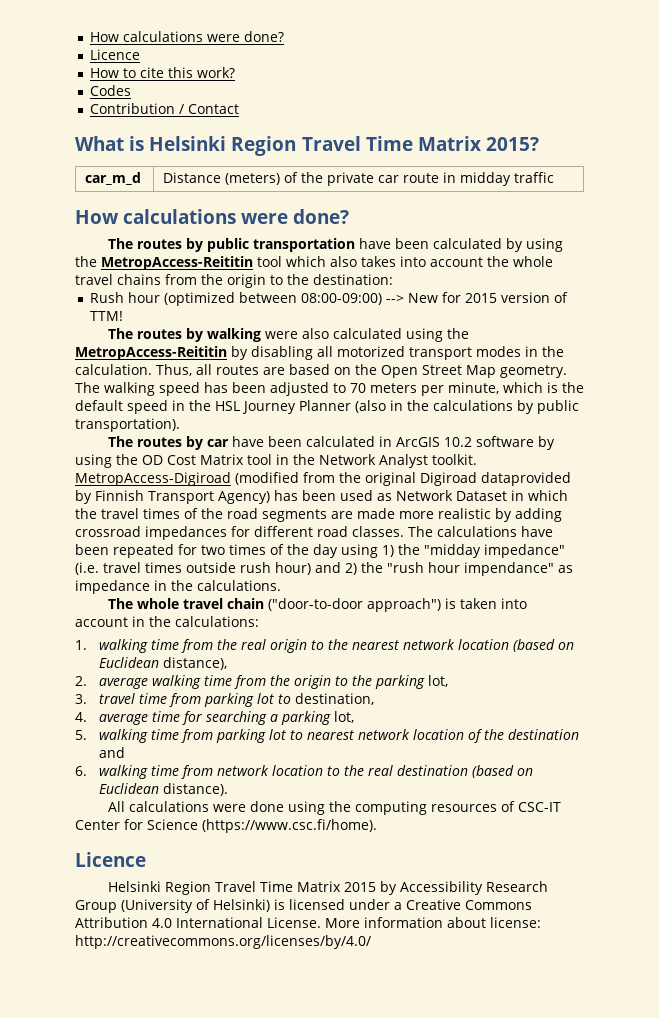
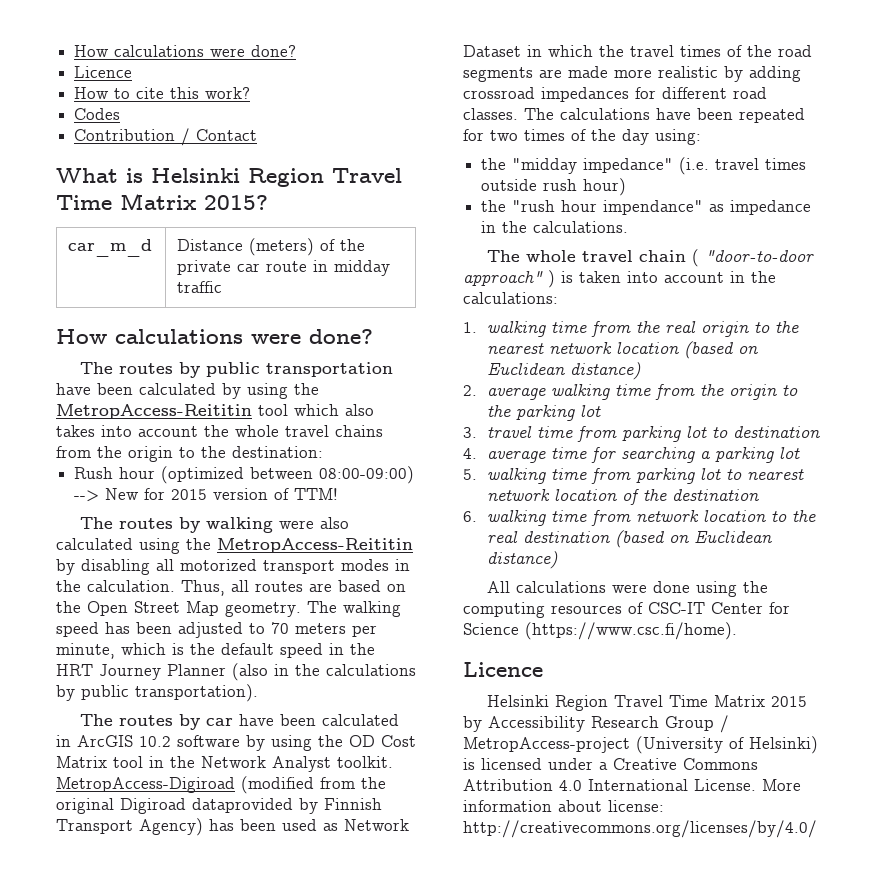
[215,401,240,411] HSL -> [56,664,93,676] HRT
[341,544,394,558] using 1) -> [655,129,701,145] using: //
[315,562,357,575] and 2) -> (627, 187) //
[268,598,442,612] ("door-to-door approach") -> [691,249,814,267] [463,270,555,288] ( "door-to-door approach" )
[163,657,228,670] distance), -> [570,362,642,380] distance)
[428,675,449,687] lot, -> [580,405,602,417] lot
[295,693,375,705] destination, -> [733,426,821,438] destination
[334,711,355,723] lot, -> [779,447,801,459] lot
[99,747,126,758] and -> (760, 495) none
[163,783,229,796] distance). -> [487,551,559,569] distance)
(117, 906) none -> [720,715,729,733] [463,737,630,753] / MetropAccess-project

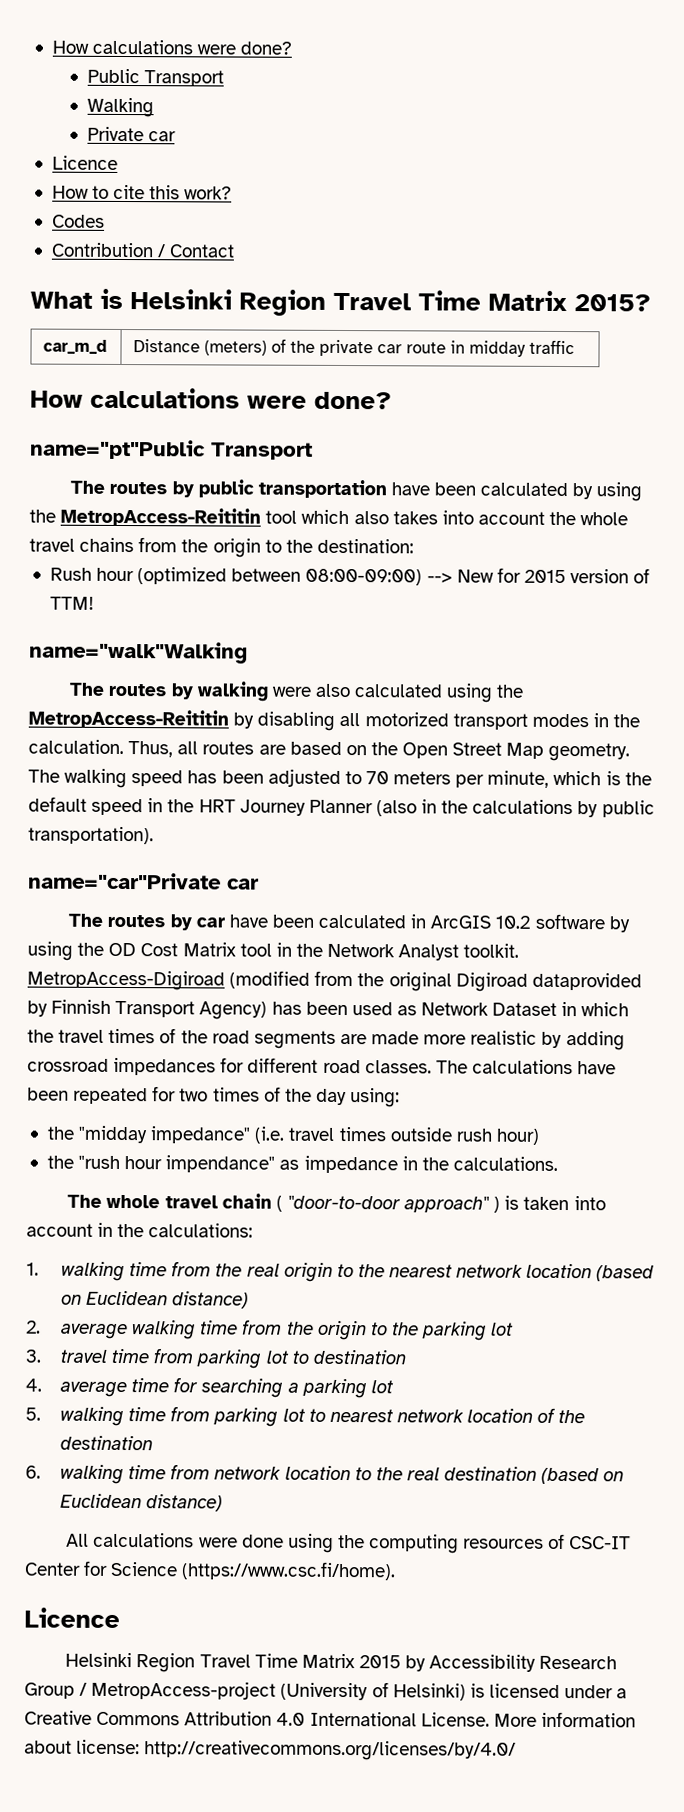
[74,45,297,57] How calculations were done? -> [51,39,293,55] [86,68,225,87] [86,97,154,118] [86,126,177,142] How calculations were done? // Public Transport // Walking // Private car
(373, 336) none -> [30,439,313,460] // name="pt"Public Transport
(339, 494) none -> [29,641,248,664] // name="walk"Walking
(258, 693) none -> [28,872,259,890] // name="car"Private car

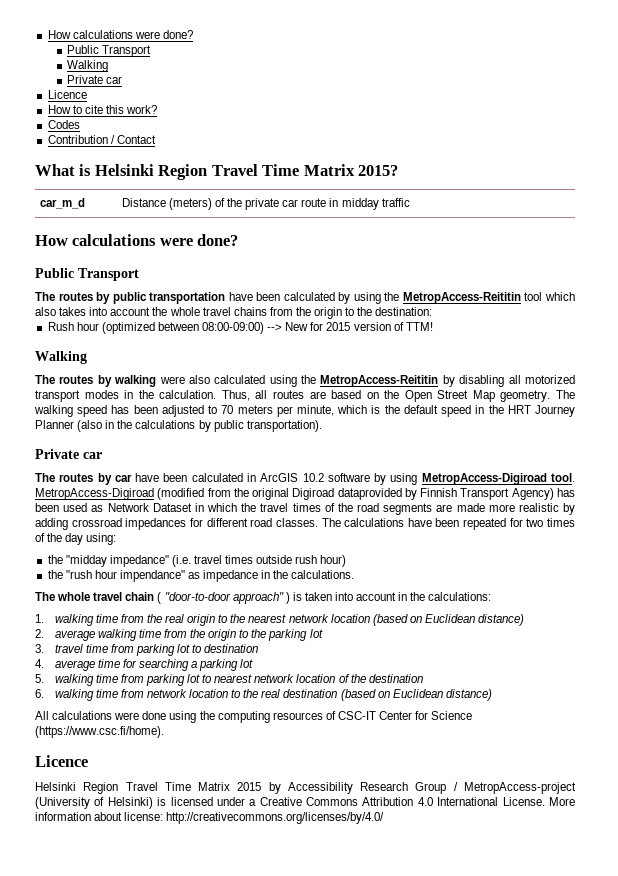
[30,439,206,460] name="pt"Public -> [35,268,74,278] Public
[29,641,248,664] name="walk"Walking -> [35,351,87,364] Walking
[28,872,222,890] name="car"Private -> [35,449,79,459] Private
[77,942,520,961] the OD Cost Matrix tool in the Network Analyst toolkit. -> [421,473,575,485] MetropAccess-Digiroad tool.

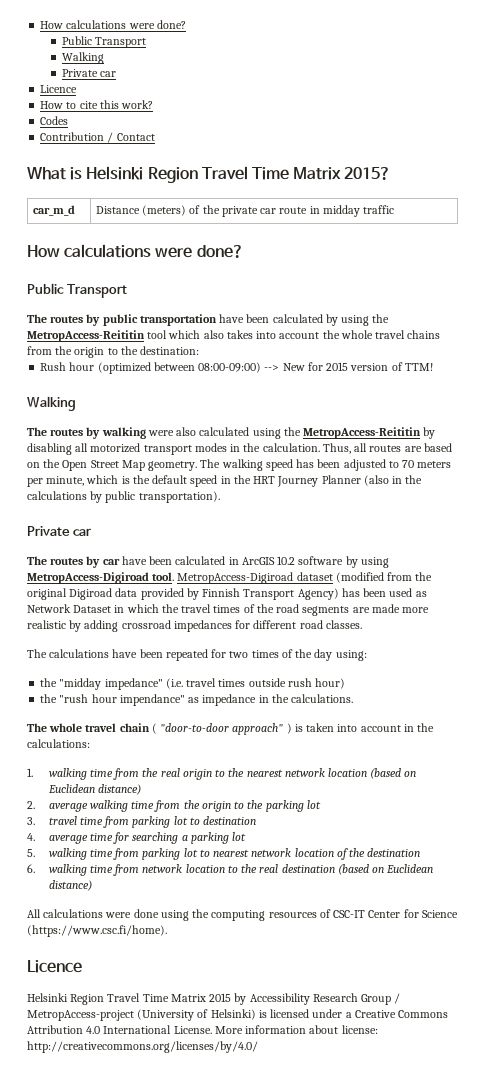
(154, 494) none -> [296,572,333,581] dataset
[337,488,402,500] dataprovided -> [115,588,184,600] data provided
(318, 522) none -> (362, 624) //

